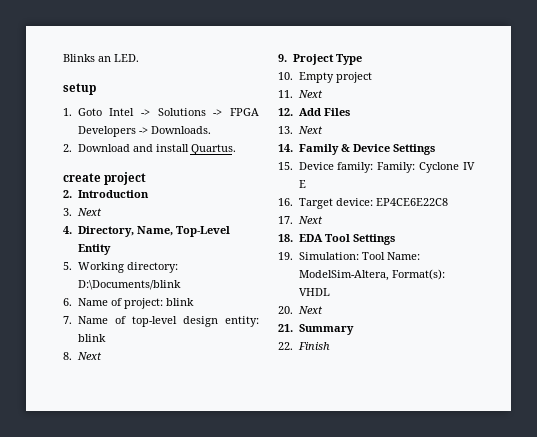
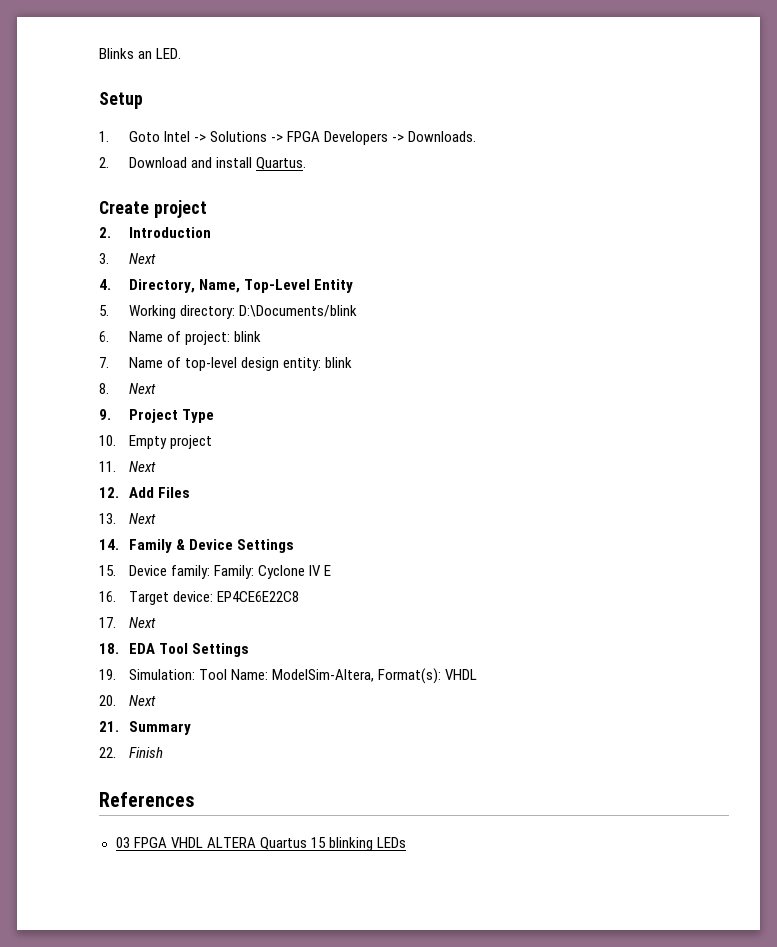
[63,83,96,95] setup -> [99,92,143,109] Setup
[63,173,101,182] create -> [99,201,149,214] Create
(330, 346) none -> [99,792,195,807] [115,837,406,851] // References // 03 FPGA VHDL ALTERA Quartus 15 blinking LEDs

